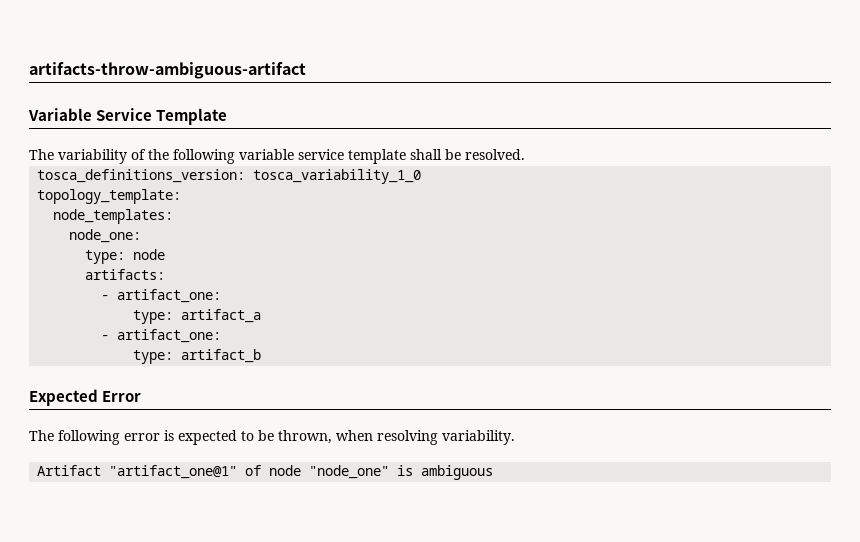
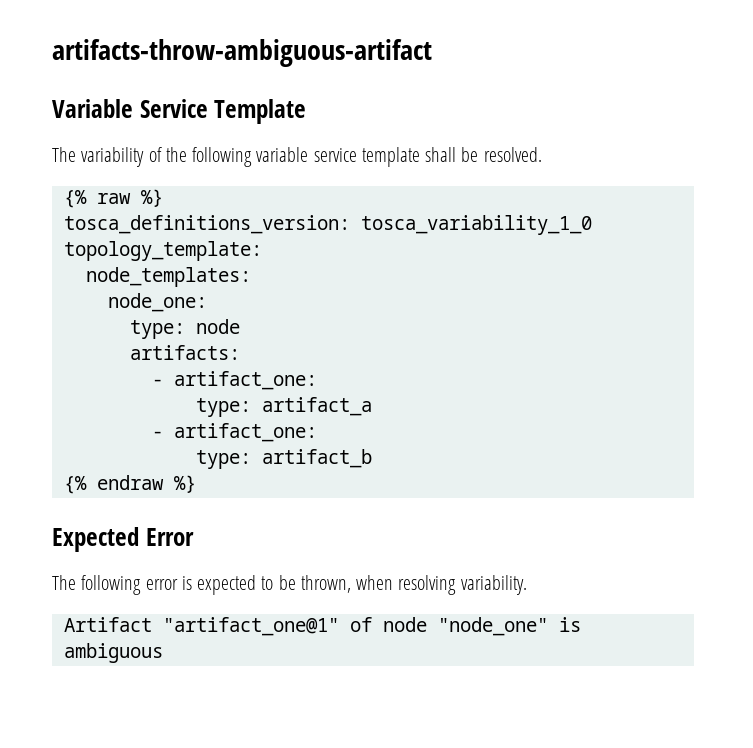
(525, 154) none -> [63,189,163,208] // {% raw %}
(262, 356) none -> [63,475,196,494] // {% endraw %}

